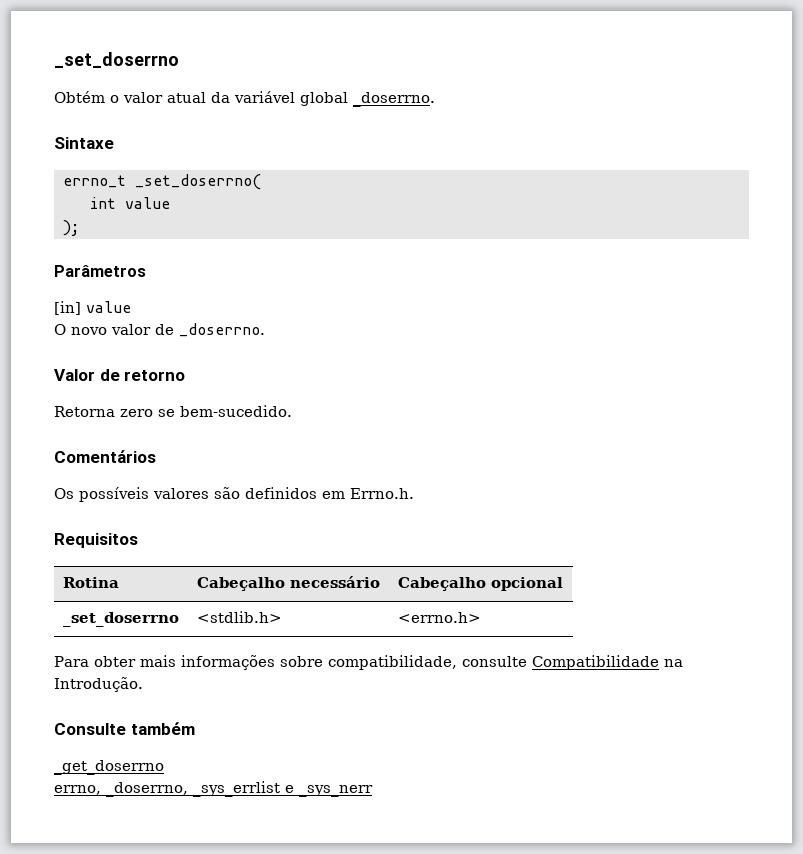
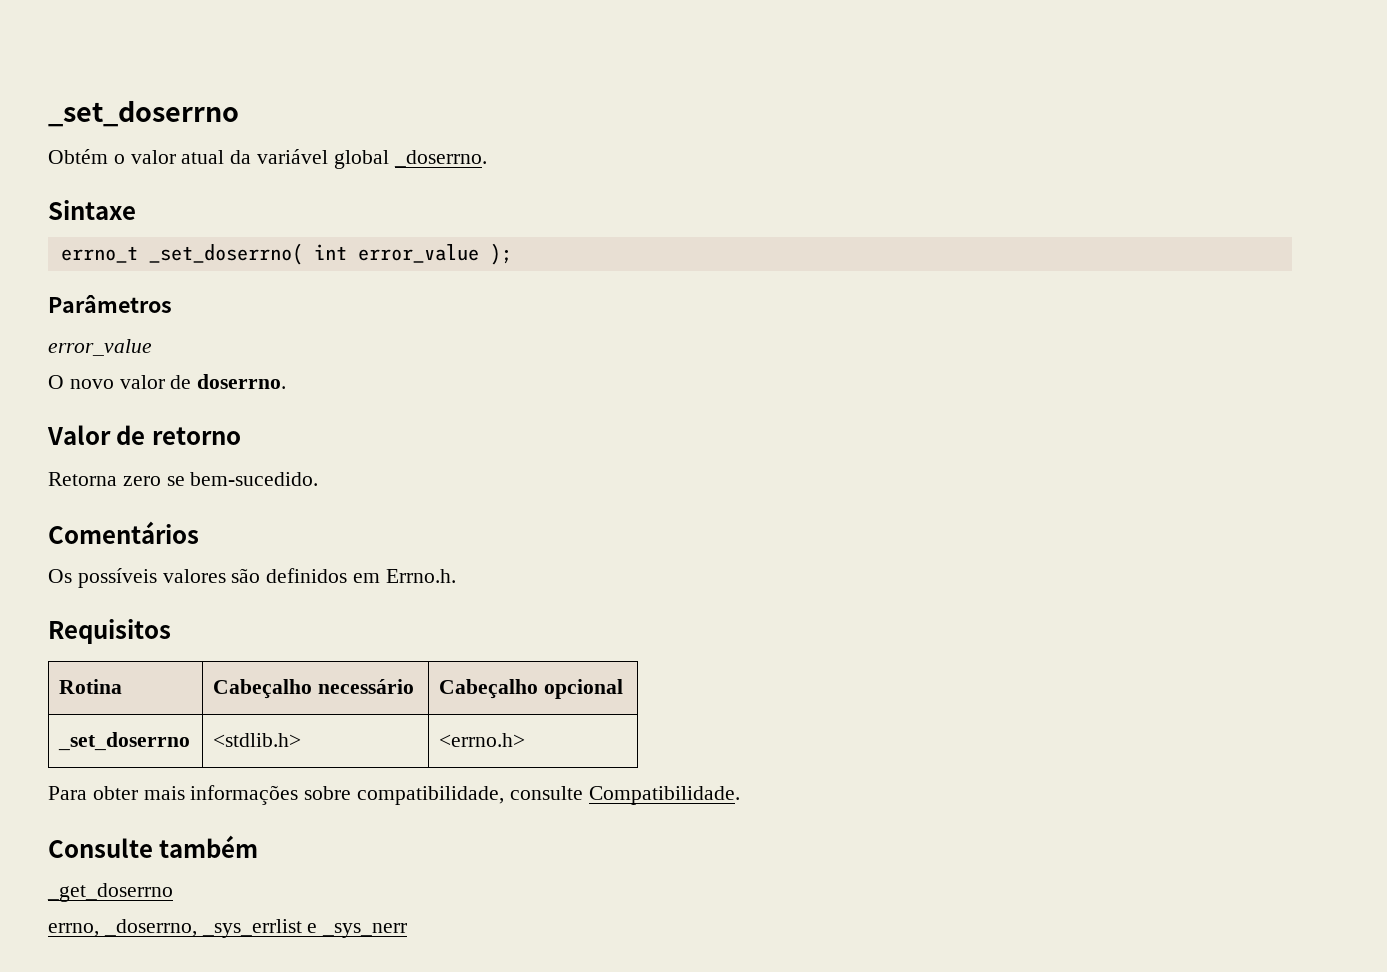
[90,197,170,209] // int value // -> [313,244,479,263] int error_value
[54,301,131,315] [in] value -> [48,339,152,356] error_value
[179,323,265,337] _doserrno. -> [197,374,287,389] doserrno.
[532,655,683,670] [54,677,143,692] Compatibilidade na Introdução. -> [588,786,740,805] Compatibilidade.

